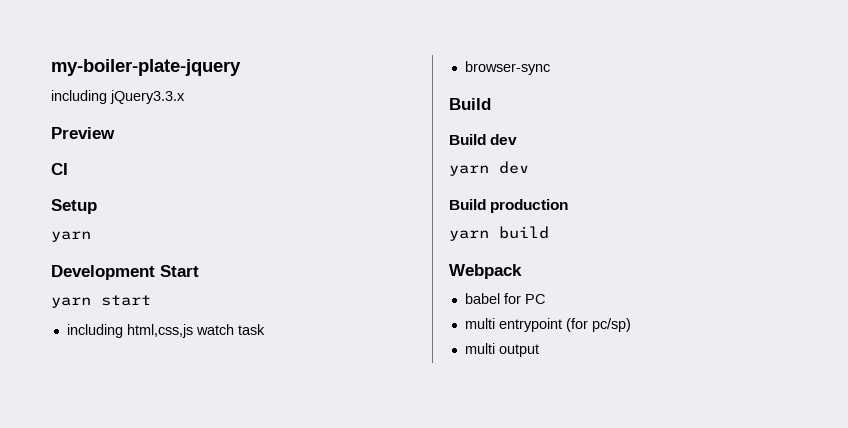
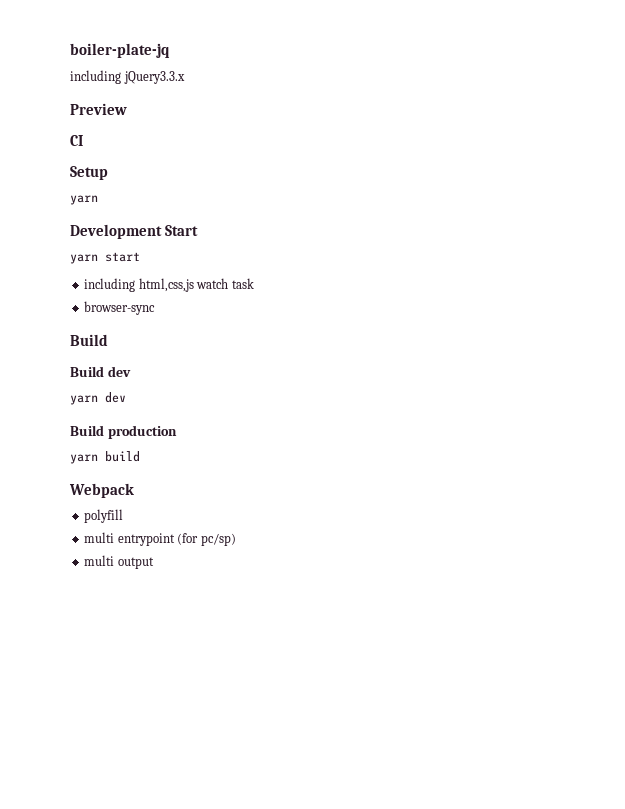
[51,59,241,76] my-boiler-plate-jquery -> [70,43,170,58] boiler-plate-jq
[464,293,545,304] babel for PC -> [84,509,124,523] polyfill

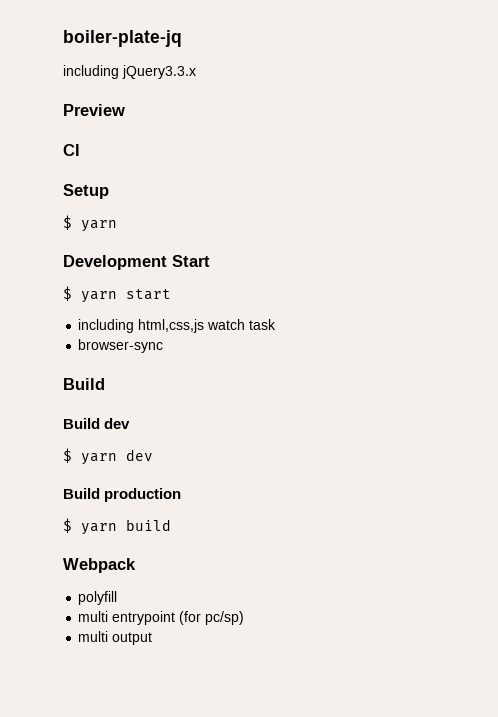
(108, 173) none -> [63,215,72,230] $
(198, 230) none -> [63,286,72,301] $
(131, 371) none -> [63,448,72,463] $
(177, 432) none -> [63,518,72,533] $

